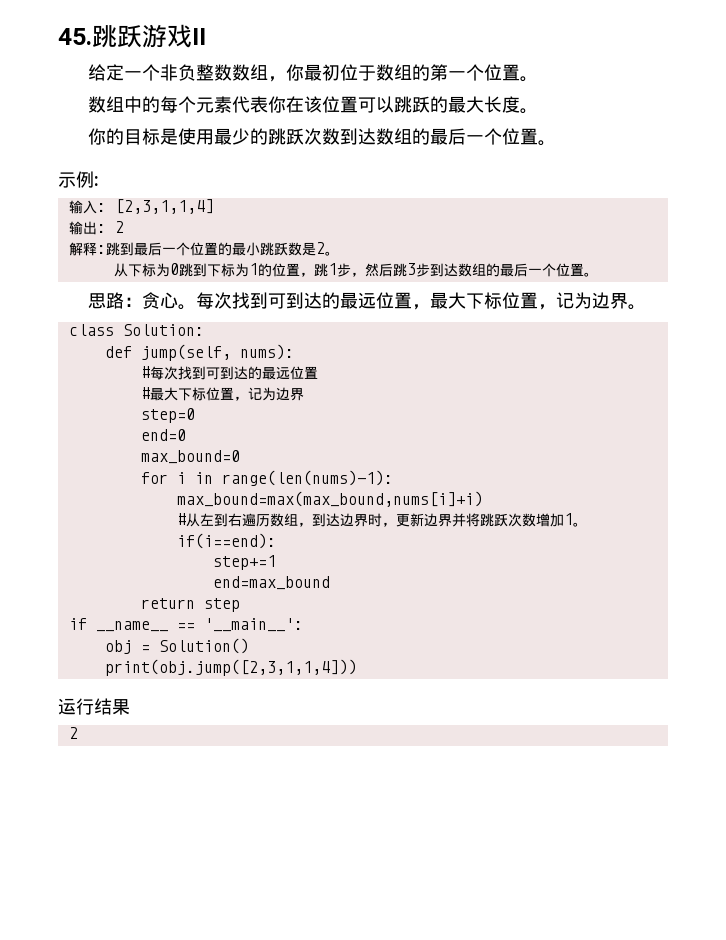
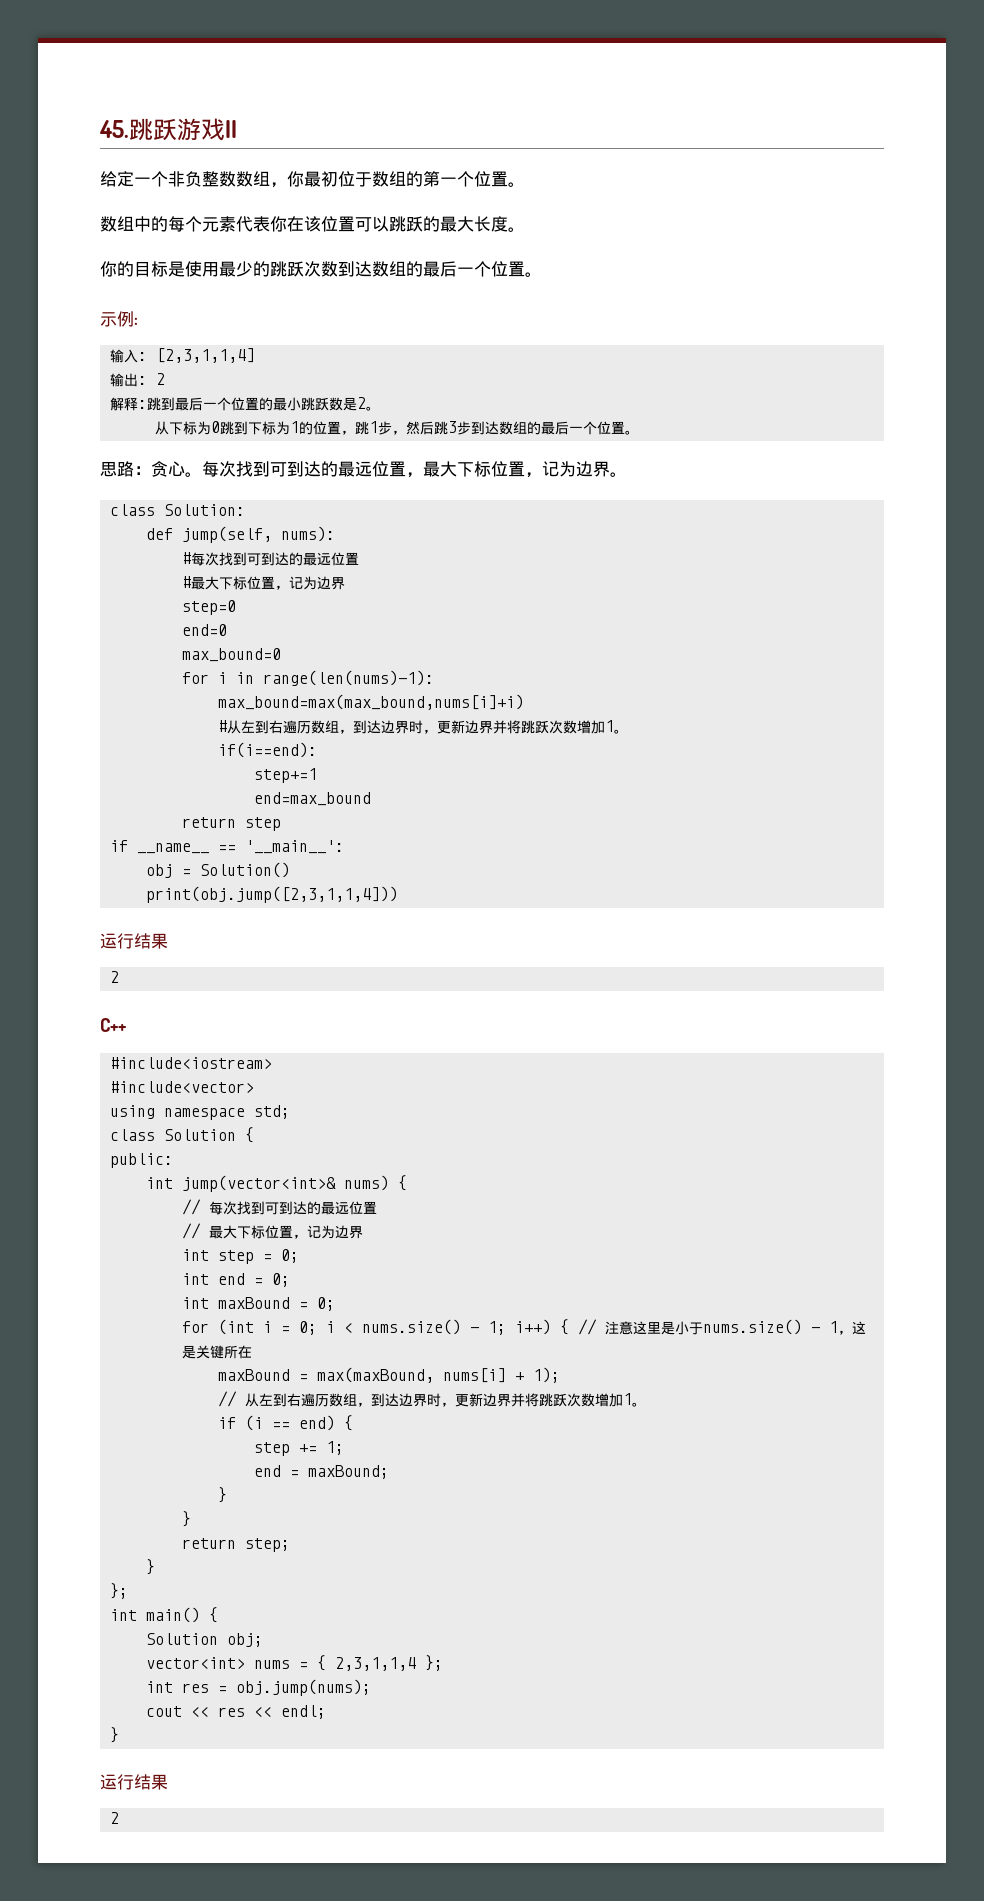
(78, 733) none -> [100,1018,127,1032] [110,1057,273,1069] [110,1081,255,1093] [110,1105,291,1120] [110,1127,255,1143] [110,1153,174,1168] [146,1175,408,1192] [182,1199,378,1215] [182,1223,364,1239] [182,1249,300,1264] [182,1273,291,1287] [182,1297,336,1311] [182,1319,867,1335] [182,1345,253,1359] [218,1367,561,1383] [218,1391,647,1407] [218,1415,354,1431] [254,1441,345,1456] [254,1465,390,1479] [218,1487,228,1503] [182,1511,192,1527] [182,1538,291,1552] [146,1559,156,1575] [110,1583,129,1599] [110,1607,219,1623] [146,1633,264,1647] [146,1655,444,1671] [146,1679,372,1696] [146,1705,327,1719] [110,1727,120,1743] [100,1774,168,1790] [110,1812,120,1824] // C++ // #include<iostream> // #include<vector> // using namespace std; // class Solution { // public: // int jump(vector<int>& nums) { // // 每次找到可到达的最远位置 // // 最大下标位置，记为边界 // int step = 0; // int end = 0; // int maxBound = 0; // for (int i = 0; i < nums.size() - 1; i++) { // 注意这里是小于nums.size() - 1，这是关键所在 // maxBound = max(maxBound, nums[i] + 1); // // 从左到右遍历数组，到达边界时，更新边界并将跳跃次数增加1。 // if (i == end) { // step += 1; // end = maxBound; // } // } // return step; // } // }; // int main() { // Solution obj; // vector<int> nums = { 2,3,1,1,4 }; // int res = obj.jump(nums); // cout << res << endl; // } // 运行结果 // 2

